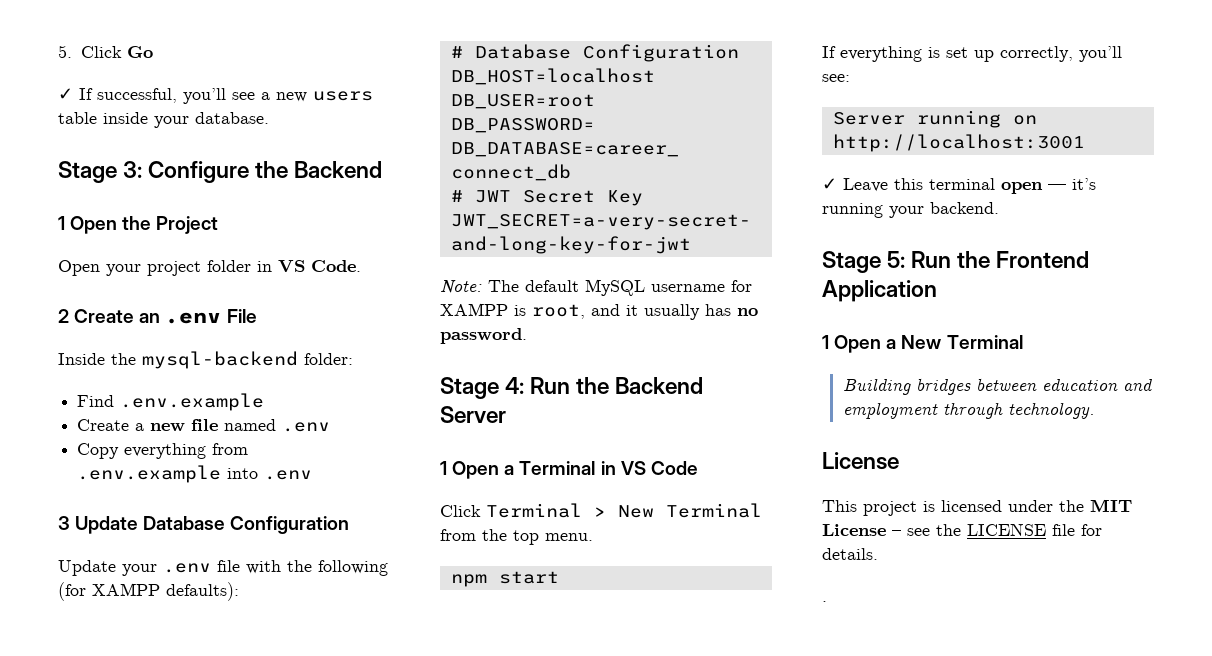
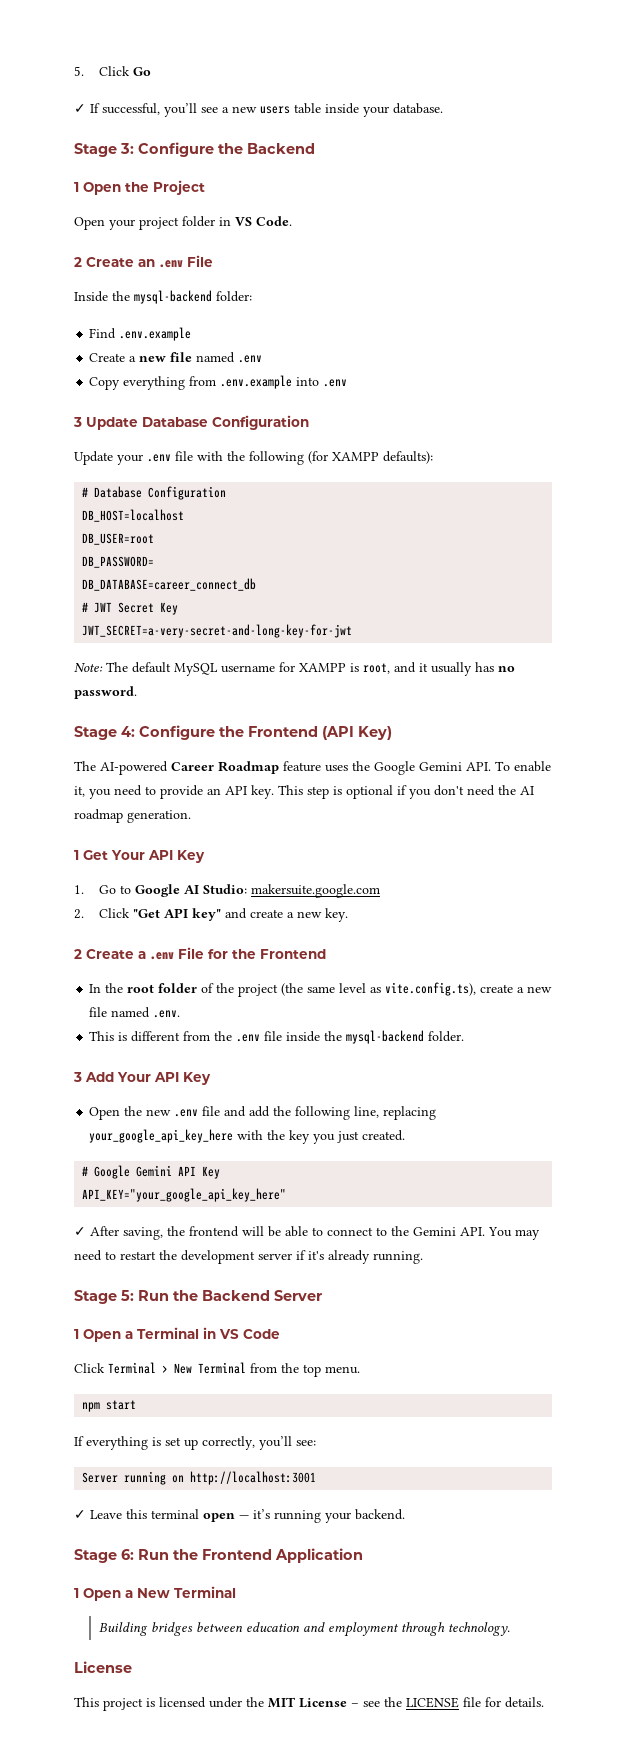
(525, 385) none -> [139,725,392,740] [74,761,551,775] [74,785,534,799] [74,809,191,823] [74,850,205,863] [74,884,380,898] [74,908,348,922] [74,947,326,960] [89,982,553,997] [89,1007,181,1018] [89,1030,465,1044] [73,1072,211,1085] [89,1106,437,1120] [89,1129,406,1144] [82,1165,221,1179] [82,1188,287,1202] [74,1226,540,1240] [74,1250,423,1264] [74,1290,134,1304] Configure the Frontend (API Key) // The AI-powered Career Roadmap feature uses the Google Gemini API. To enable it, you need to provide an API key. This step is optional if you don't need the AI roadmap generation. // 1 Get Your API Key // 1. Go to Google AI Studio: makersuite.google.com // 2. Click "Get API key" and create a new key. // 2 Create a .env File for the Frontend // In the root folder of the project (the same level as vite.config.ts), create a new file named .env. // This is different from the .env file inside the mysql-backend folder. // 3 Add Your API Key // Open the new .env file and add the following line, replacing your_google_api_key_here with the key you just created. // # Google Gemini API Key // API_KEY="your_google_api_key_here" // ✓ After saving, the frontend will be able to connect to the Gemini API. You may need to restart the development server if it's already running. // Stage 5:
[887,251,906,268] 5: -> [121,1549,134,1560] 6:
[822,601,827,602] // . -> (544, 1702) none

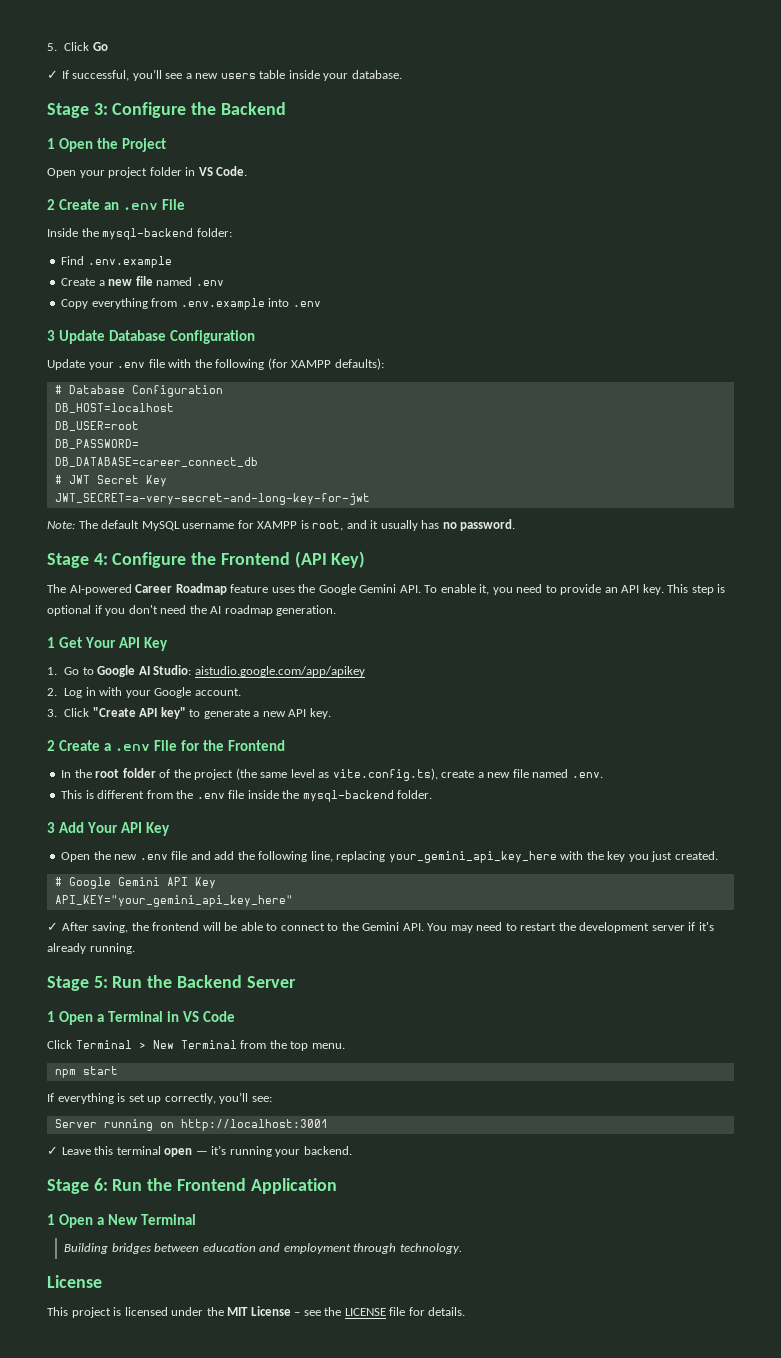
[250,884,380,898] [74,908,322,921] makersuite.google.com // 2. Click "Get API key" and create a new -> [194,666,365,677] [47,687,241,698] [47,707,307,719] aistudio.google.com/app/apikey // 2. Log in with your Google account. // 3. Click "Create API key" to generate a new API
[89,1129,234,1143] your_google_api_key_here -> [388,851,557,863] your_gemini_api_key_here
[82,1188,287,1202] API_KEY="your_google_api_key_here" -> [54,895,293,907] API_KEY="your_gemini_api_key_here"

